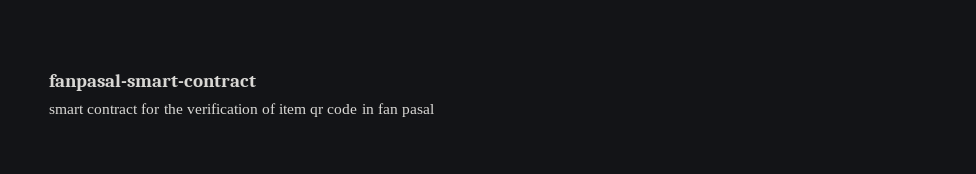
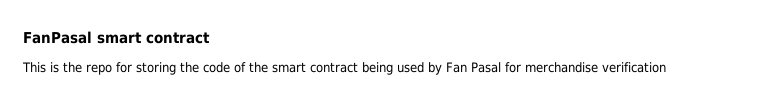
[49,74,256,91] [49,103,435,117] fanpasal-smart-contract // smart contract for the verification of item qr code in fan pasal -> [23,31,210,44] [22,62,666,75] FanPasal smart contract // This is the repo for storing the code of the smart contract being used by Fan Pasal for merchandise verification

